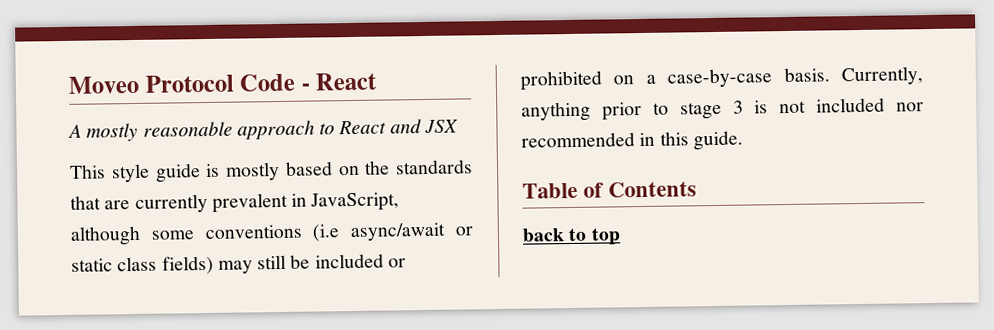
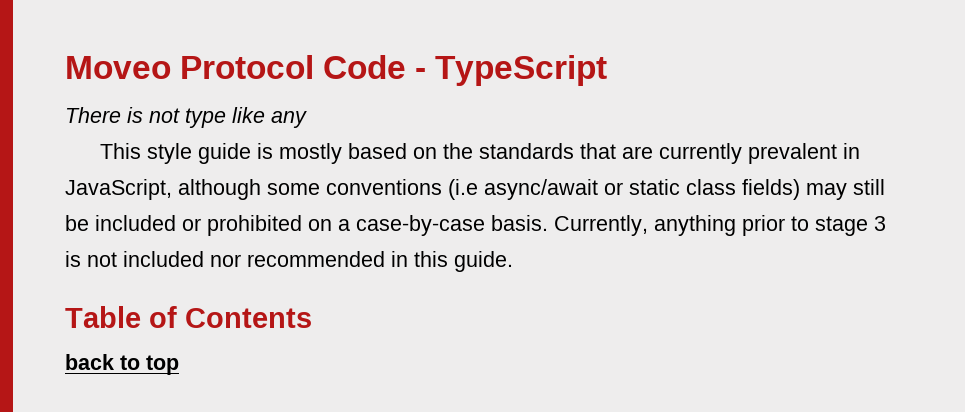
[315,72,378,91] [68,119,458,142] React // A mostly reasonable approach to React and JSX -> [435,55,608,86] [65,107,307,128] TypeScript // There is not type like any

